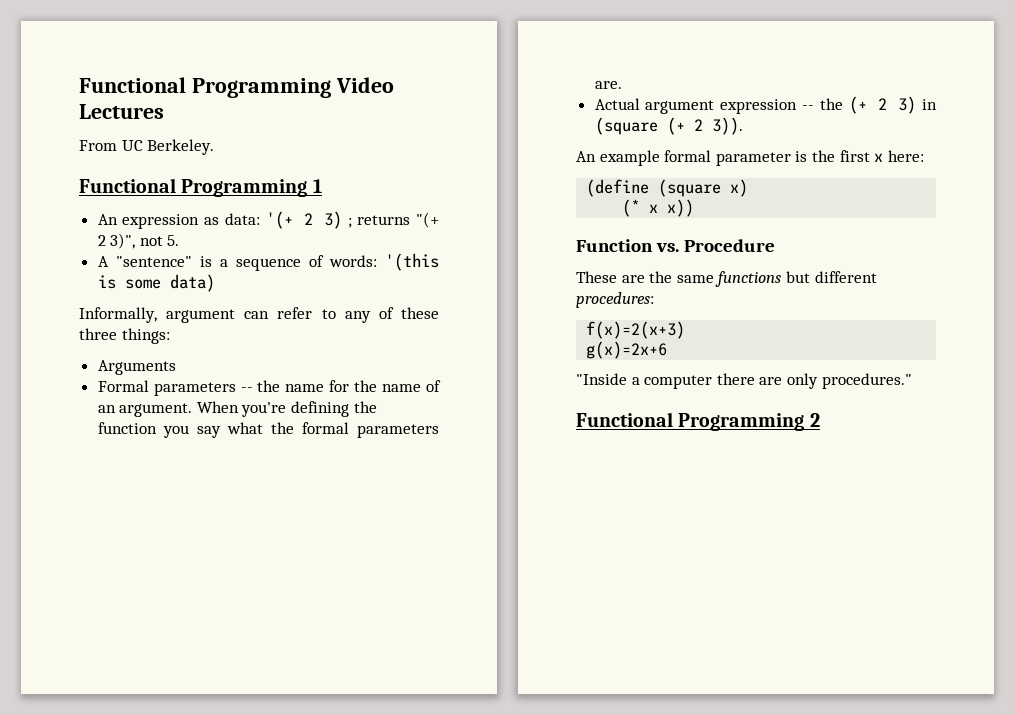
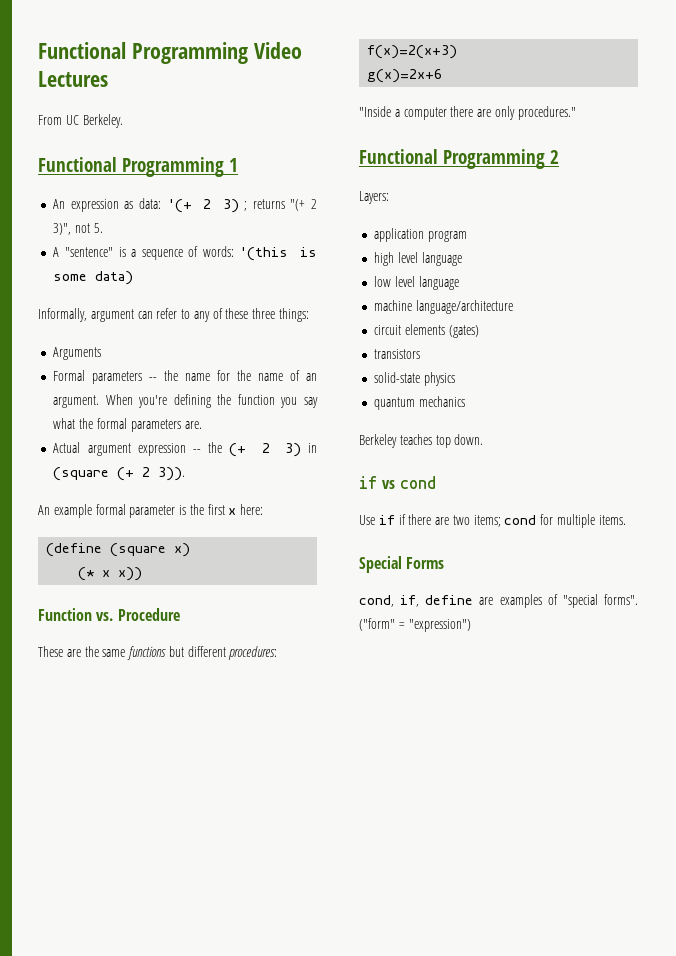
(820, 420) none -> [359,191,389,204] [374,228,468,242] [374,252,462,266] [374,276,459,290] [374,300,514,314] [374,324,479,338] [374,349,421,359] [374,372,456,386] [374,396,466,410] [359,434,484,448] [359,476,436,489] [359,514,626,528] [359,556,445,573] [359,594,638,608] [359,618,471,632] // Layers: // application program // high level language // low level language // machine language/architecture // circuit elements (gates) // transistors // solid-state physics // quantum mechanics // Berkeley teaches top down. // if vs cond // Use if if there are two items; cond for multiple items. // Special Forms // cond, if, define are examples of "special forms". ("form" = "expression")

